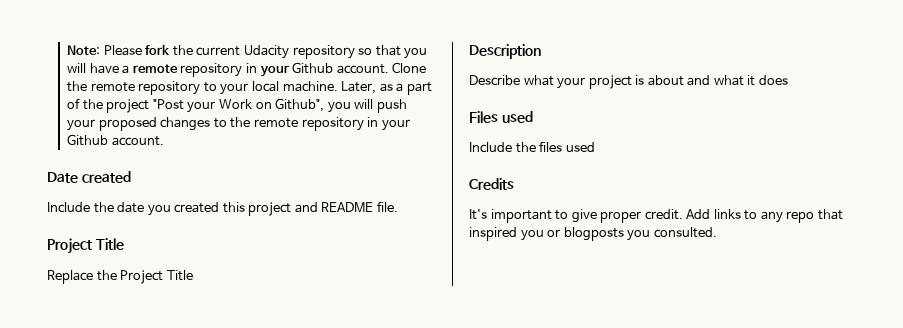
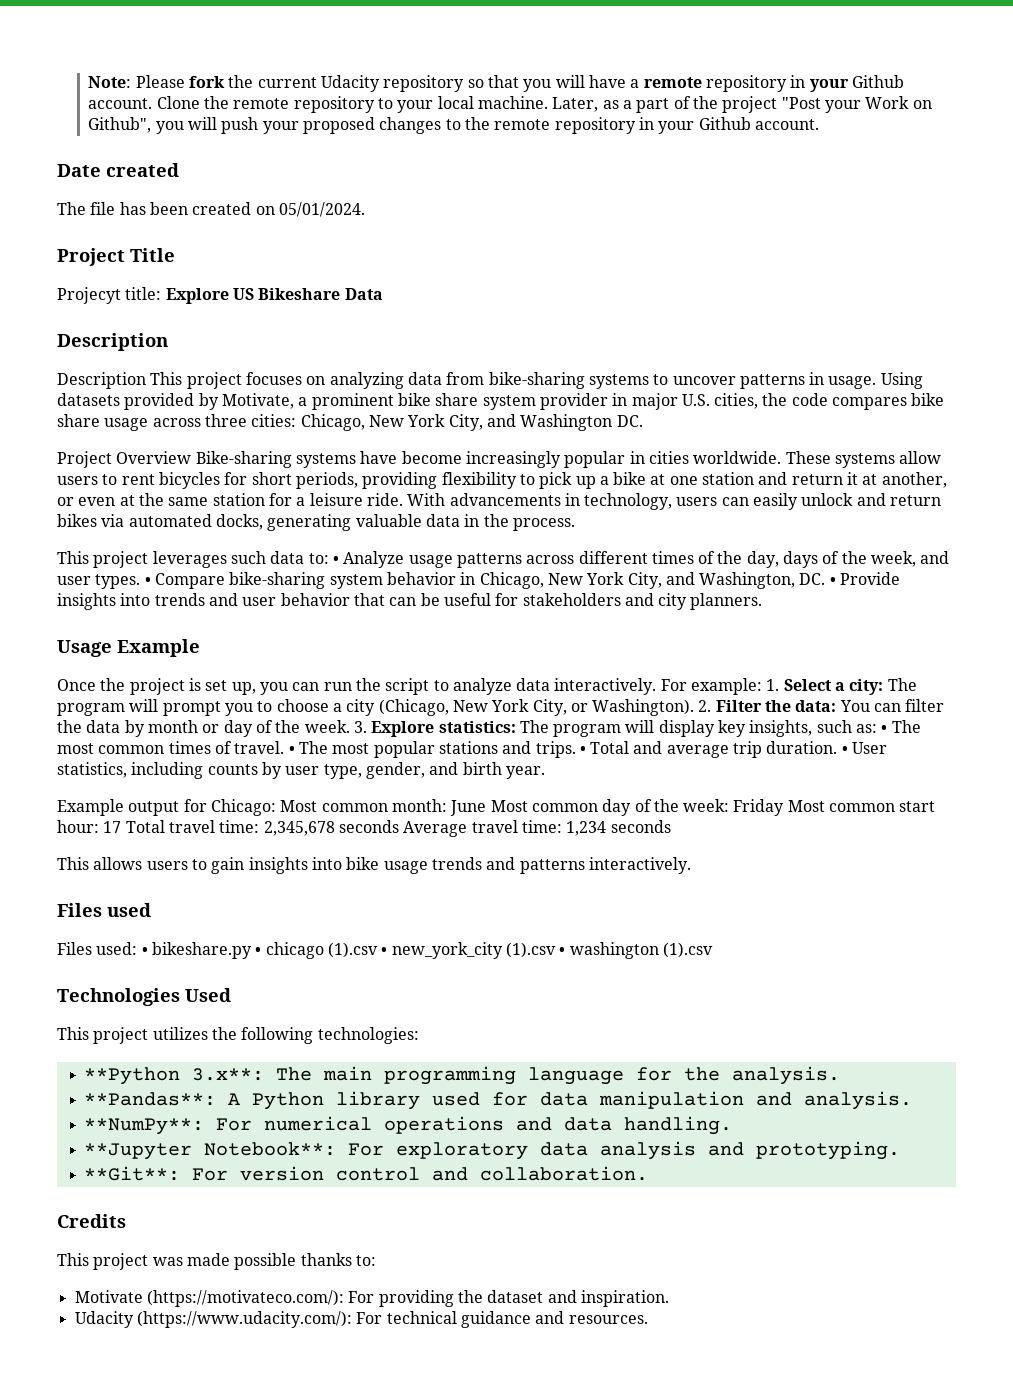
[47,201,398,216] [47,238,124,254] [47,270,193,284] [469,44,541,59] [469,75,788,89] [469,111,533,123] [469,141,595,153] [469,178,514,190] [469,209,843,223] [469,227,717,241] Include the date you created this project and README file. // Project Title // Replace the Project Title // Description // Describe what your project is about and what it does // Files used // Include the files used // Credits // It's important to give proper credit. Add links to any repo that inspired you or blogposts you consulted. -> [57,202,365,217] [57,248,175,266] [57,287,383,304] [57,333,168,351] [57,372,923,389] [57,393,945,410] [57,414,643,431] [57,451,942,468] [57,472,947,489] [57,493,942,510] [57,514,575,531] [57,551,950,568] [57,572,901,589] [57,593,763,610] [57,639,200,657] [57,678,917,695] [57,699,945,716] [57,720,921,737] [57,741,888,758] [57,762,545,779] [57,799,936,816] [57,820,671,837] [57,857,691,874] [57,903,151,917] [57,942,713,959] [57,988,231,1006] [57,1027,419,1044] [84,1066,841,1085] [84,1091,913,1110] [84,1116,733,1135] [84,1141,901,1160] [84,1166,649,1181] [57,1214,126,1228] [57,1253,376,1270] [74,1290,669,1307] [74,1311,648,1328] The file has been created on 05/01/2024. // Project Title // Projecyt title: Explore US Bikeshare Data // Description // Description This project focuses on analyzing data from bike-sharing systems to uncover patterns in usage. Using datasets provided by Motivate, a prominent bike share system provider in major U.S. cities, the code compares bike share usage across three cities: Chicago, New York City, and Washington DC. // Project Overview Bike-sharing systems have become increasingly popular in cities worldwide. These systems allow users to rent bicycles for short periods, providing flexibility to pick up a bike at one station and return it at another, or even at the same station for a leisure ride. With advancements in technology, users can easily unlock and return bikes via automated docks, generating valuable data in the process. // This project leverages such data to: • Analyze usage patterns across different times of the day, days of the week, and user types. • Compare bike-sharing system behavior in Chicago, New York City, and Washington, DC. • Provide insights into trends and user behavior that can be useful for stakeholders and city planners. // Usage Example // Once the project is set up, you can run the script to analyze data interactively. For example: 1. Select a city: The program will prompt you to choose a city (Chicago, New York City, or Washington). 2. Filter the data: You can filter the data by month or day of the week. 3. Explore statistics: The program will display key insights, such as: • The most common times of travel. • The most popular stations and trips. • Total and average trip duration. • User statistics, including counts by user type, gender, and birth year. // Example output for Chicago: Most common month: June Most common day of the week: Friday Most common start hour: 17 Total travel time: 2,345,678 seconds Average travel time: 1,234 seconds // This allows users to gain insights into bike usage trends and patterns interactively. // Files used // Files used: • bikeshare.py • chicago (1).csv • new_york_city (1).csv • washington (1).csv // Technologies Used // This project utilizes the following technologies: // **Python 3.x**: The main programming language for the analysis. // **Pandas**: A Python library used for data manipulation and analysis. // **NumPy**: For numerical operations and data handling. // **Jupyter Notebook**: For exploratory data analysis and prototyping. // **Git**: For version control and collaboration. // Credits // This project was made possible thanks to: // Motivate (https://motivateco.com/): For providing the dataset and inspiration. // Udacity (https://www.udacity.com/): For technical guidance and resources.

